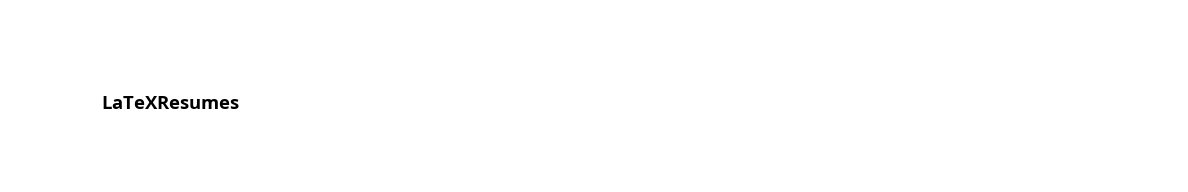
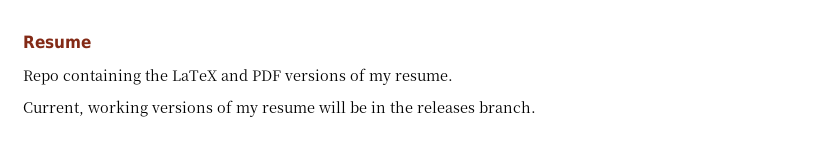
[102,96,239,109] LaTeXResumes -> [23,35,91,49] [23,68,453,85] [23,100,536,117] Resume // Repo containing the LaTeX and PDF versions of my resume. // Current, working versions of my resume will be in the releases branch.

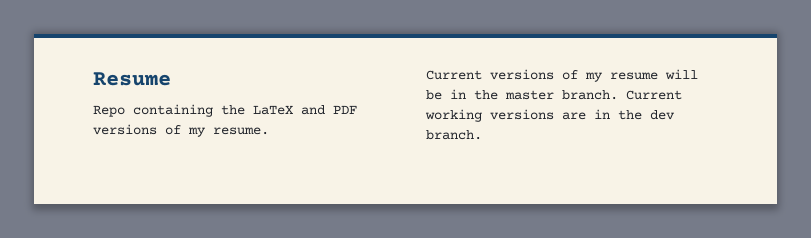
[23,100,148,117] Current, working -> [426,70,482,80] Current
[417,101,475,113] releases -> [505,90,682,100] [425,109,675,122] master branch. Current working versions are in the dev

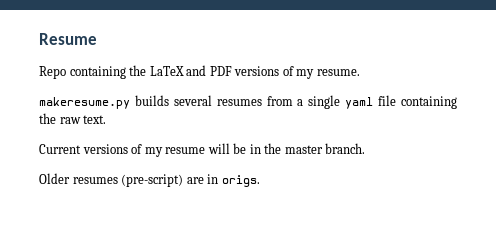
(269, 131) none -> [39,95,458,109] [39,113,107,124] // makeresume.py builds several resumes from a single yaml file containing the raw text.
[626,90,682,100] [425,109,675,122] [426,130,482,140] Current working versions are in the dev branch. -> [39,173,260,187] // Older resumes (pre-script) are in origs.

